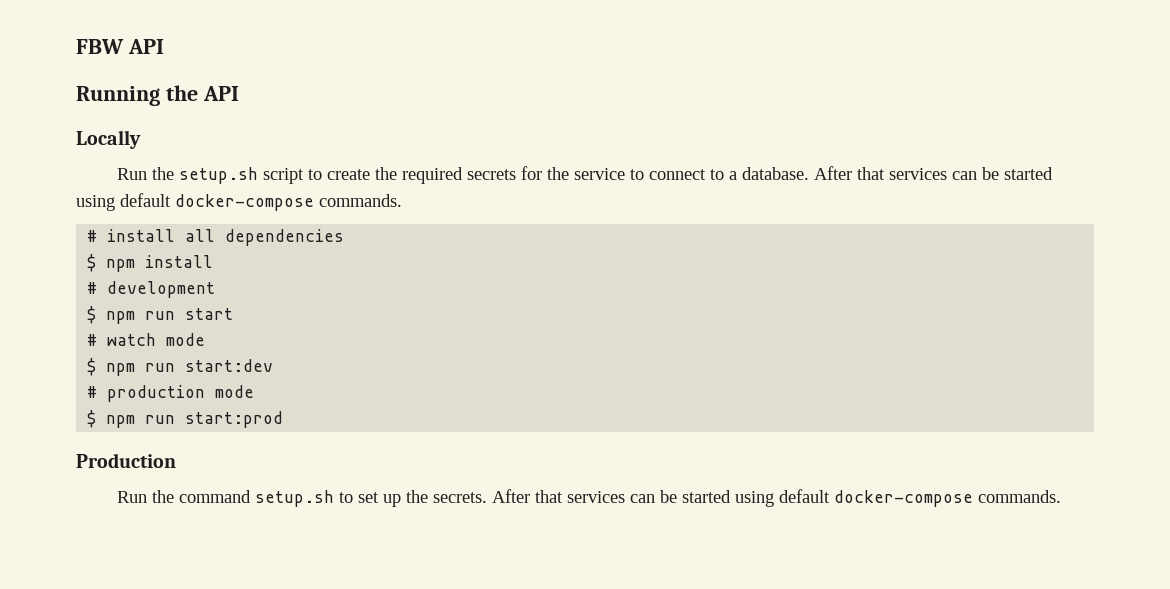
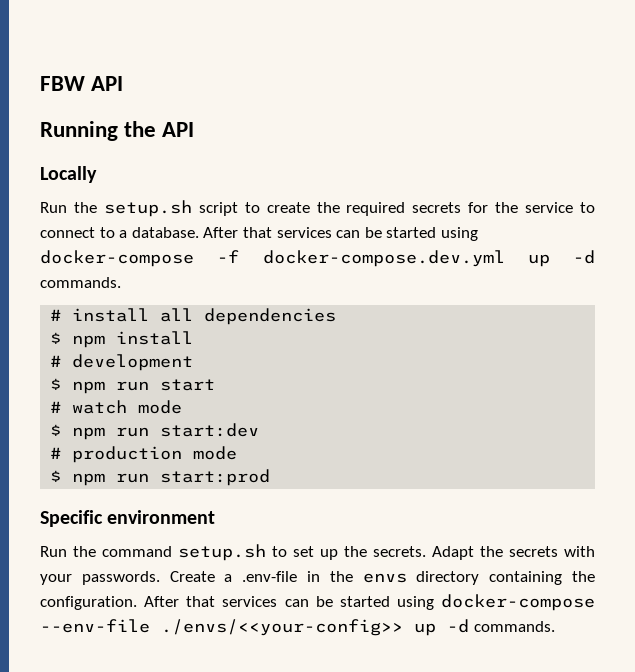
[120,193,314,211] default docker-compose -> [40,250,595,267] docker-compose -f docker-compose.dev.yml up -d
[76,453,176,468] Production -> [40,510,216,527] Specific environment
[492,489,974,507] After that services can be started using default docker-compose -> [432,546,595,560] [40,571,595,585] [40,594,595,611] [40,619,469,636] Adapt the secrets with your passwords. Create a .env-file in the envs directory containing the configuration. After that services can be started using docker-compose --env-file ./envs/<<your-config>> up -d

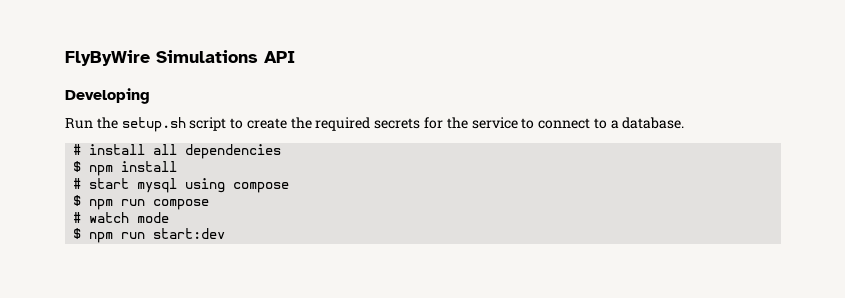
[40,76,124,91] [40,121,195,141] [40,166,97,183] FBW API // Running the API // Locally -> [65,50,295,66] [65,88,150,104] FlyByWire Simulations API // Developing
[203,227,478,241] [40,250,595,267] [40,277,121,288] After that services can be started using docker-compose -f docker-compose.dev.yml up -d commands. -> (685, 123) none
[72,354,194,371] [50,378,216,394] development // $ npm run start -> [89,178,290,193] [73,195,210,210] start mysql using compose // $ npm run compose
[50,446,238,463] [50,469,271,486] [40,510,216,527] [40,544,595,561] [40,571,595,585] [40,594,595,611] [40,619,555,636] // # production mode // $ npm run start:prod // Specific environment // Run the command setup.sh to set up the secrets. Adapt the secrets with your passwords. Create a .env-file in the envs directory containing the configuration. After that services can be started using docker-compose --env-file ./envs/<<your-config>> up -d commands. -> (226, 233) none

